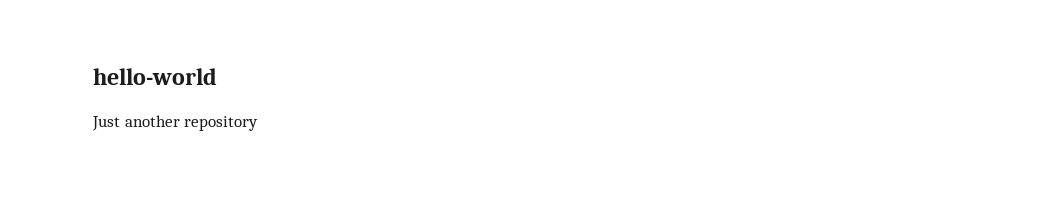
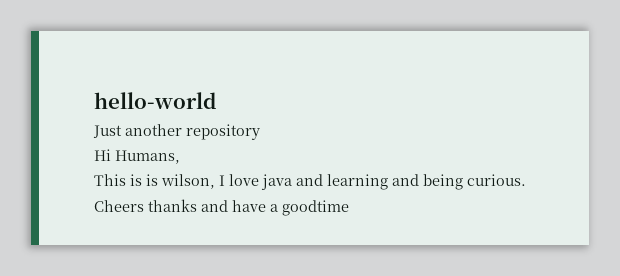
(259, 123) none -> [94,149,180,164] [94,174,526,190] [94,199,349,216] // Hi Humans, // This is is wilson, I love java and learning and being curious. // Cheers thanks and have a goodtime

